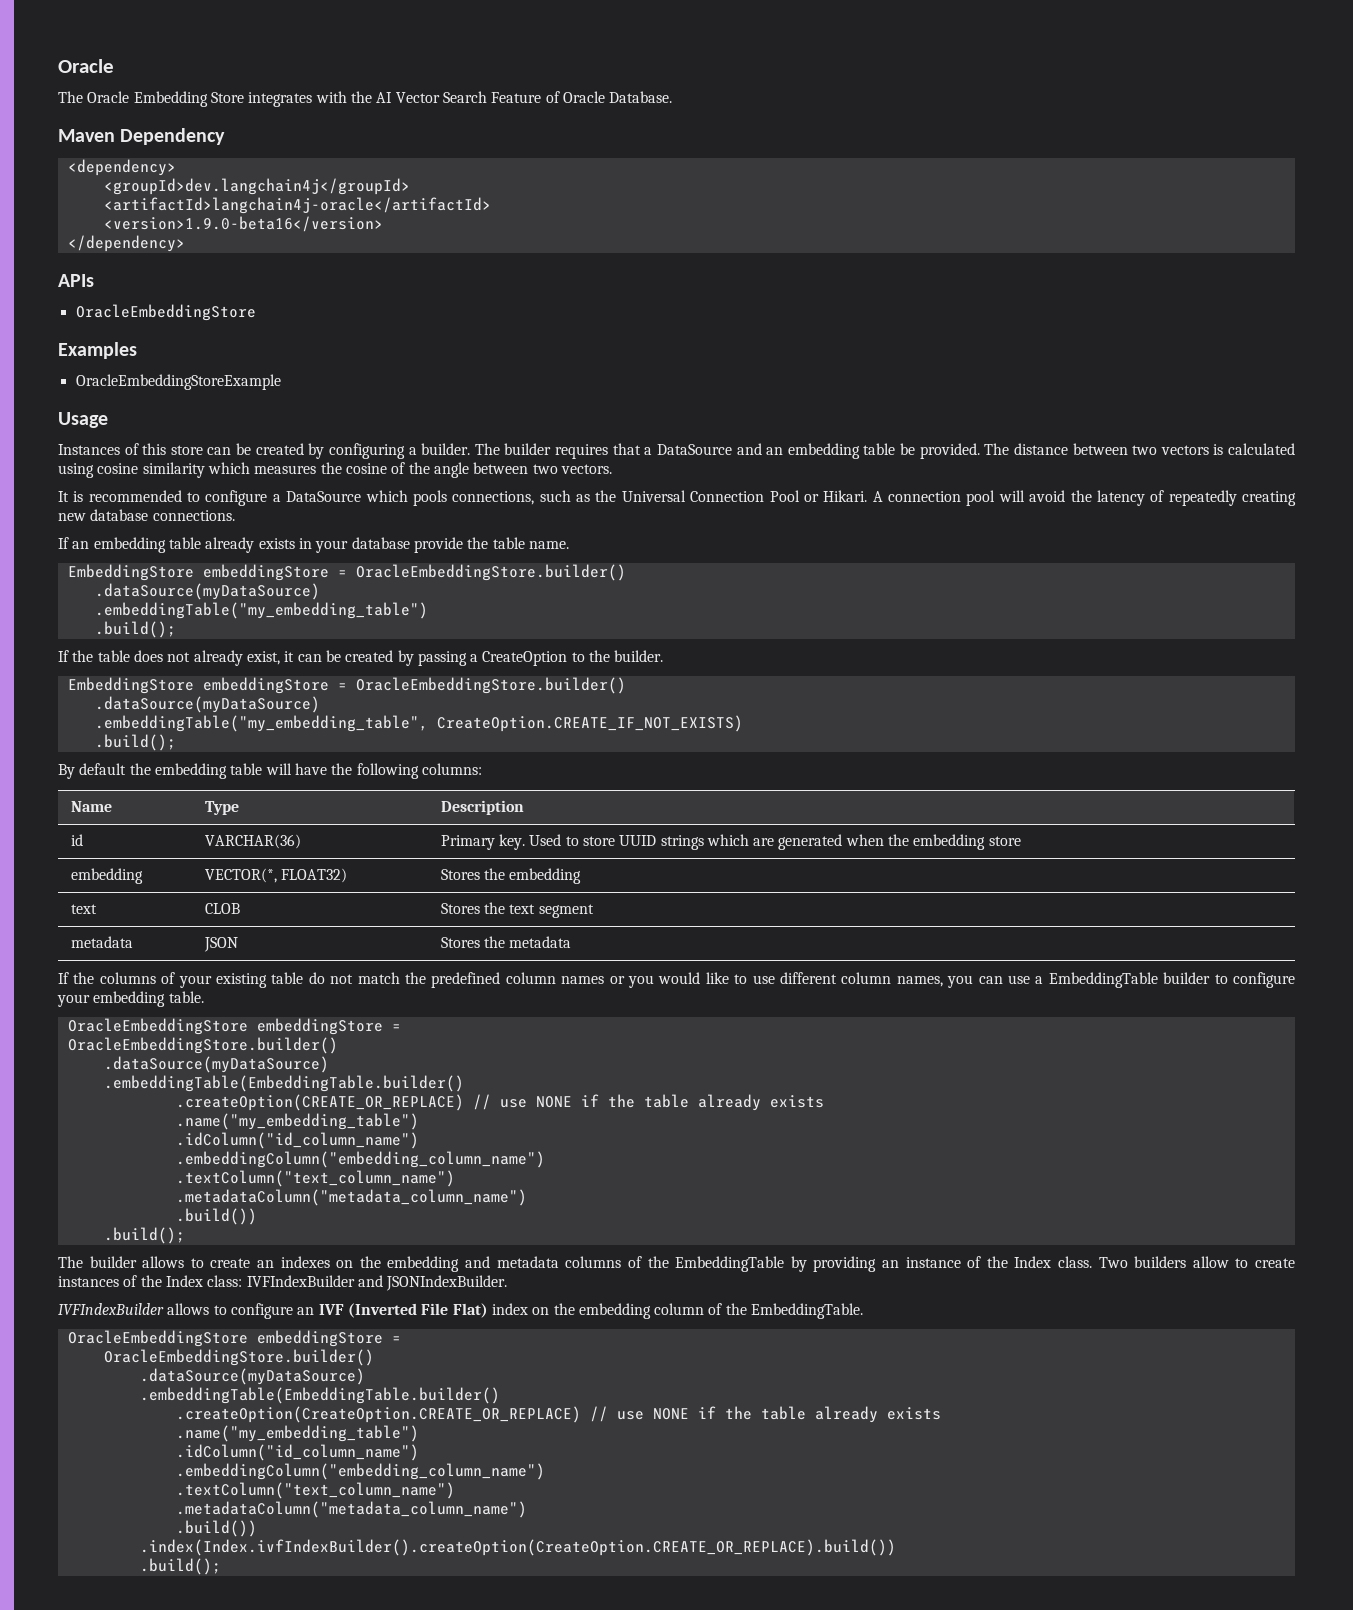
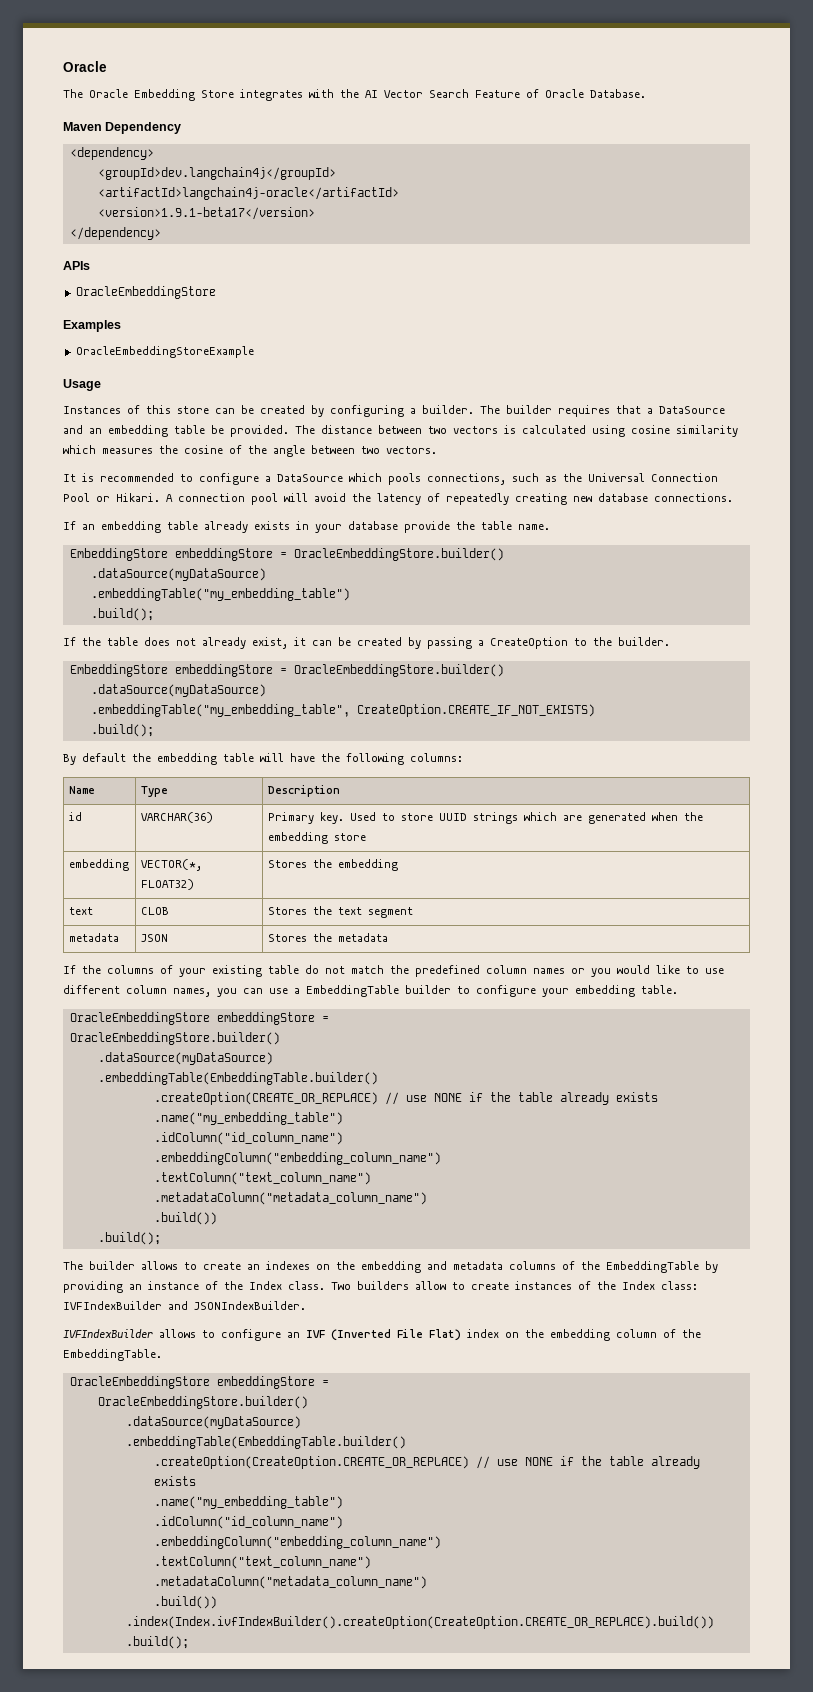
[103,216,383,232] <version>1.9.0-beta16</version> -> [97,207,315,220] <version>1.9.1-beta17</version>

